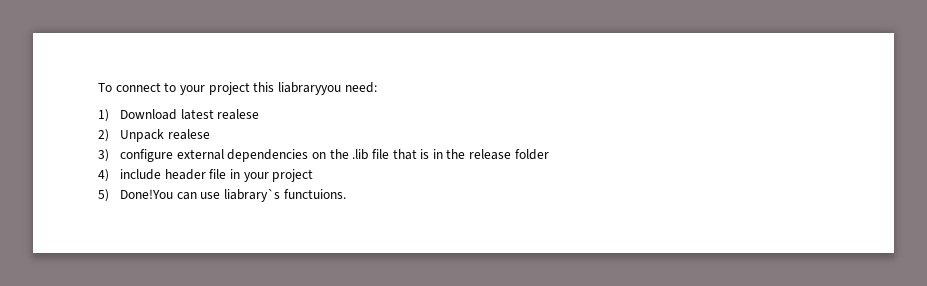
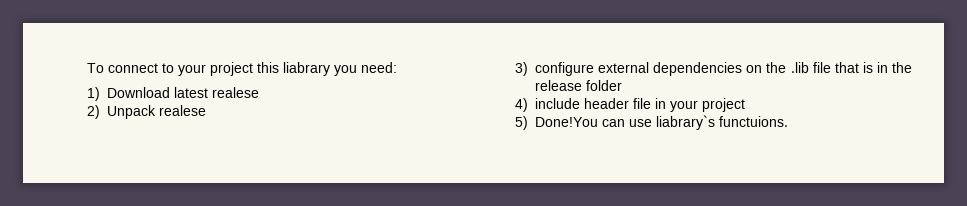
[277,82,341,95] liabraryyou -> [283,62,357,76] liabrary you

